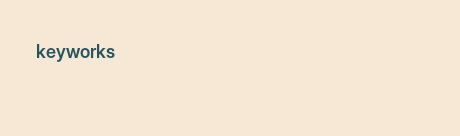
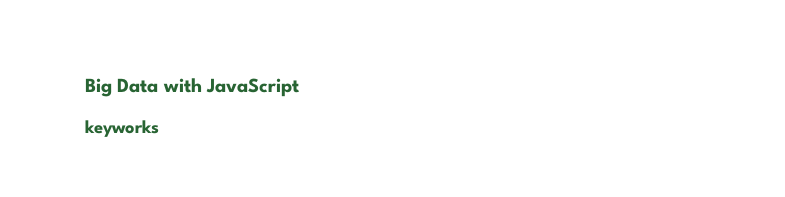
(36, 53) none -> [85,78,300,97] Big Data with JavaScript //

